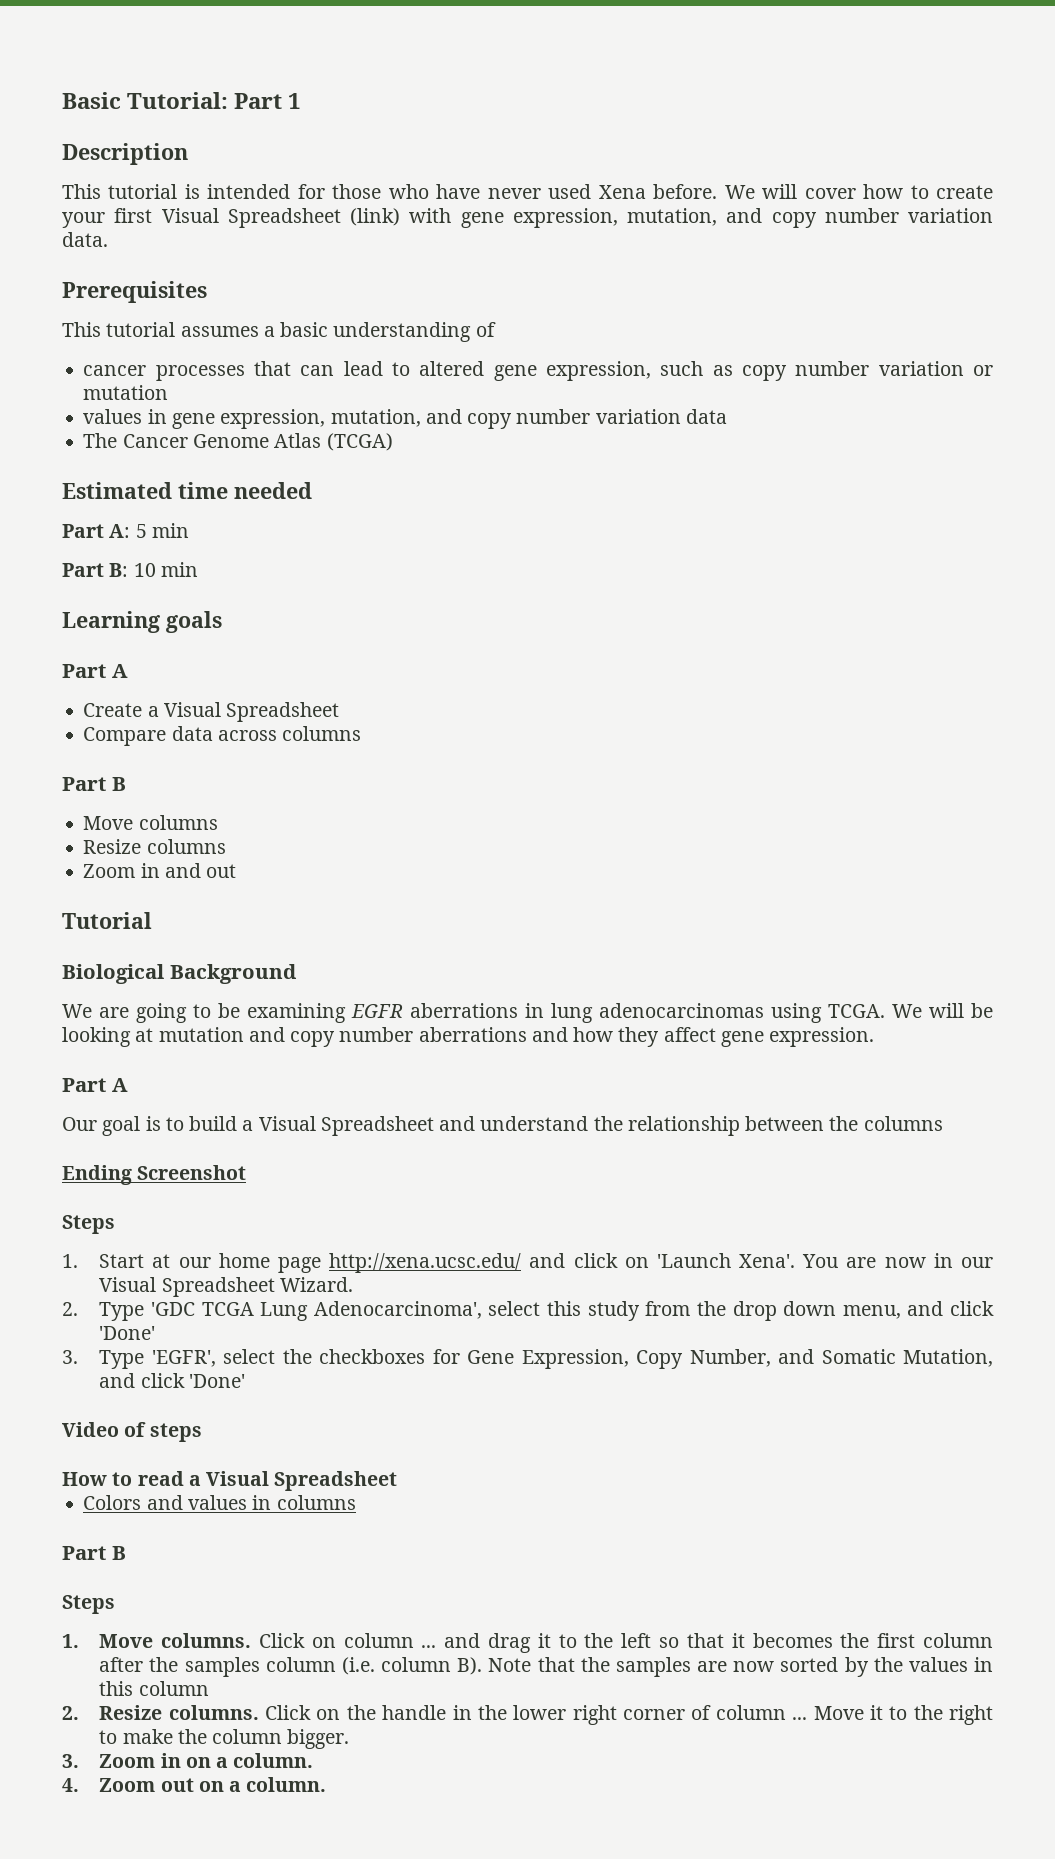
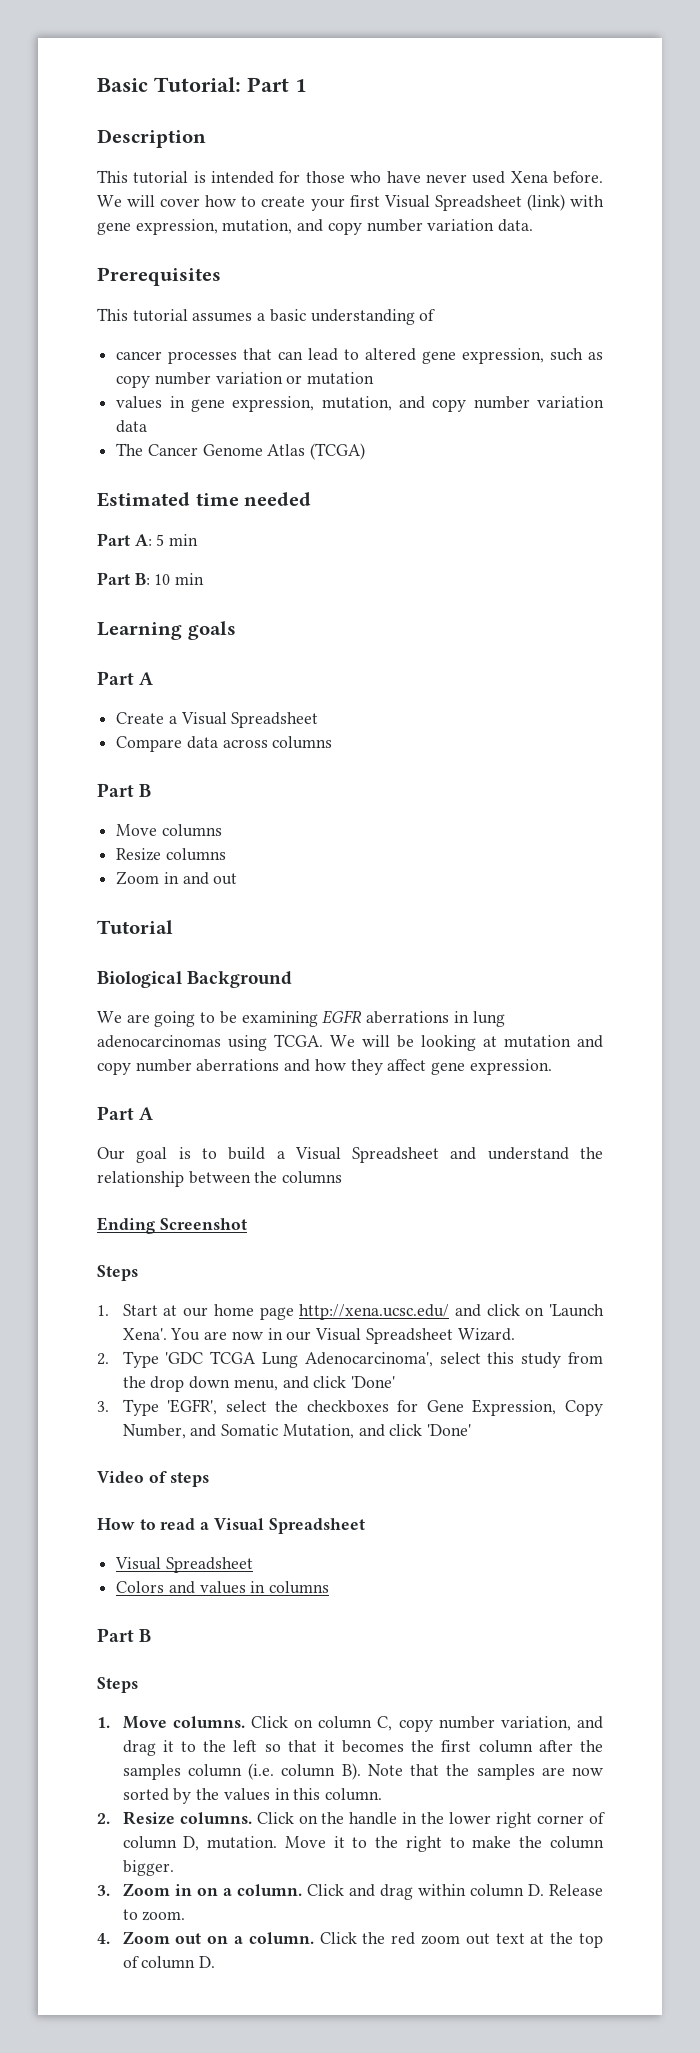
(398, 1481) none -> [115,1557,253,1573] // Visual Spreadsheet
[421,1645,437,1648] ... -> [377,1716,571,1732] C, copy number variation,
[138,1681,209,1696] column -> [325,1788,383,1801] column.
[792,1717,808,1720] ... -> [183,1836,278,1851] D, mutation.
(314, 1760) none -> [306,1884,603,1900] [122,1909,186,1921] Click and drag within column D. Release to zoom.
(327, 1784) none -> [319,1932,603,1948] [122,1956,216,1969] Click the red zoom out text at the top of column D.

